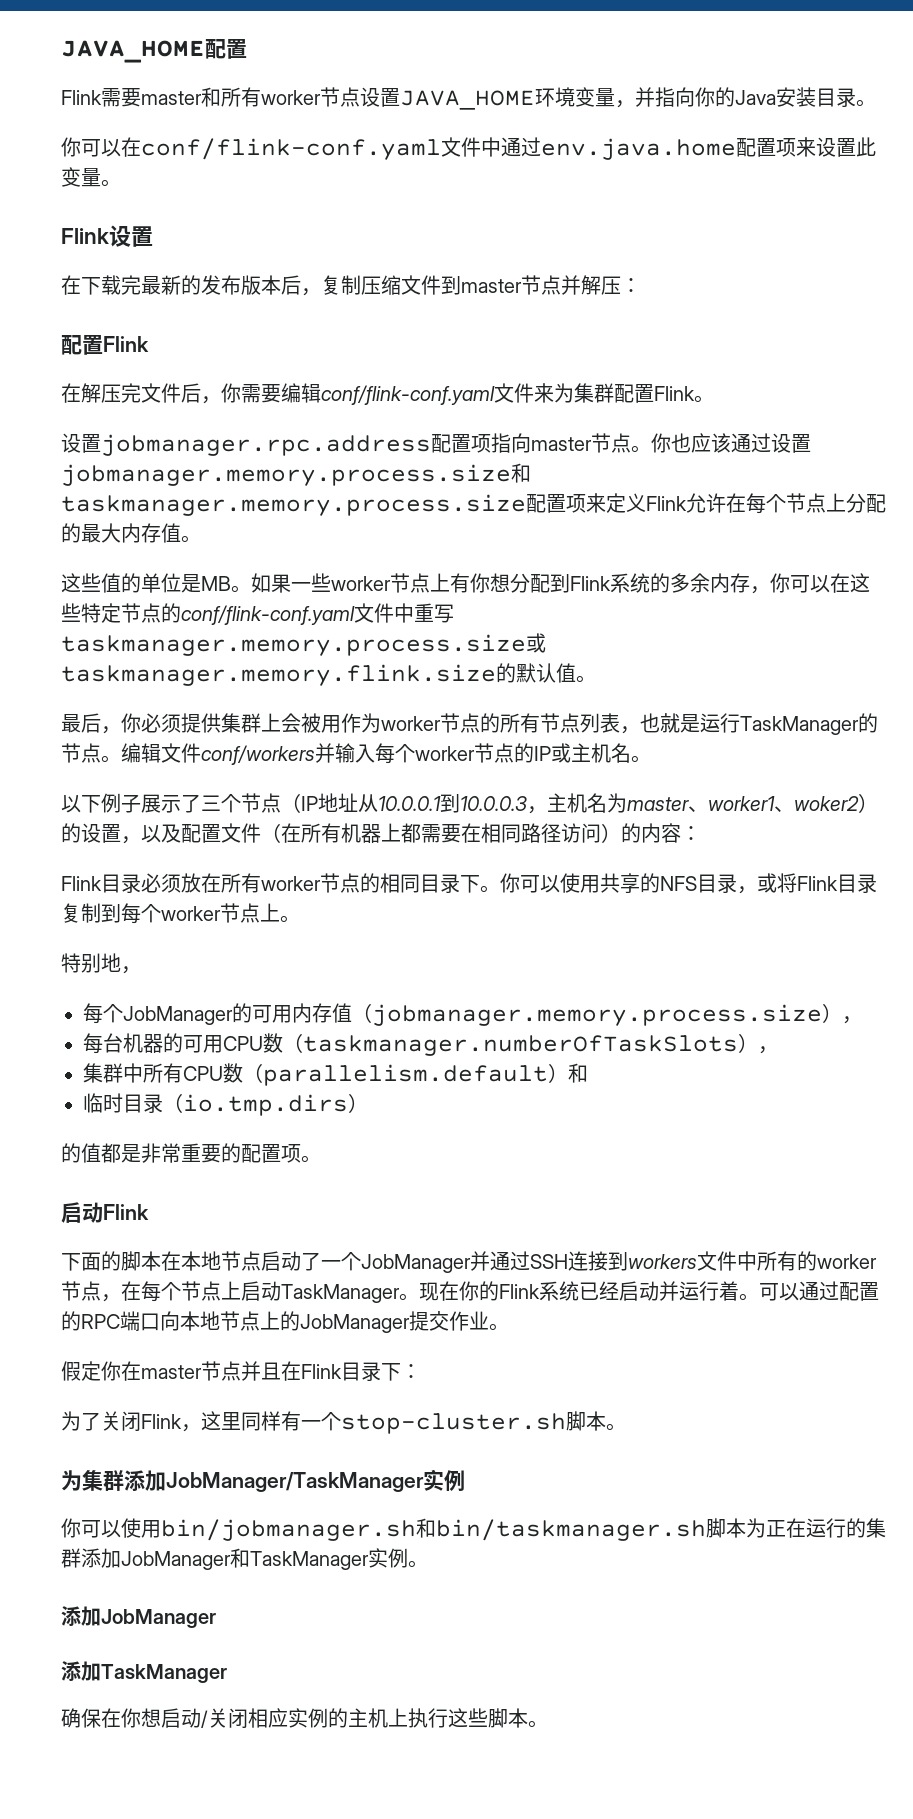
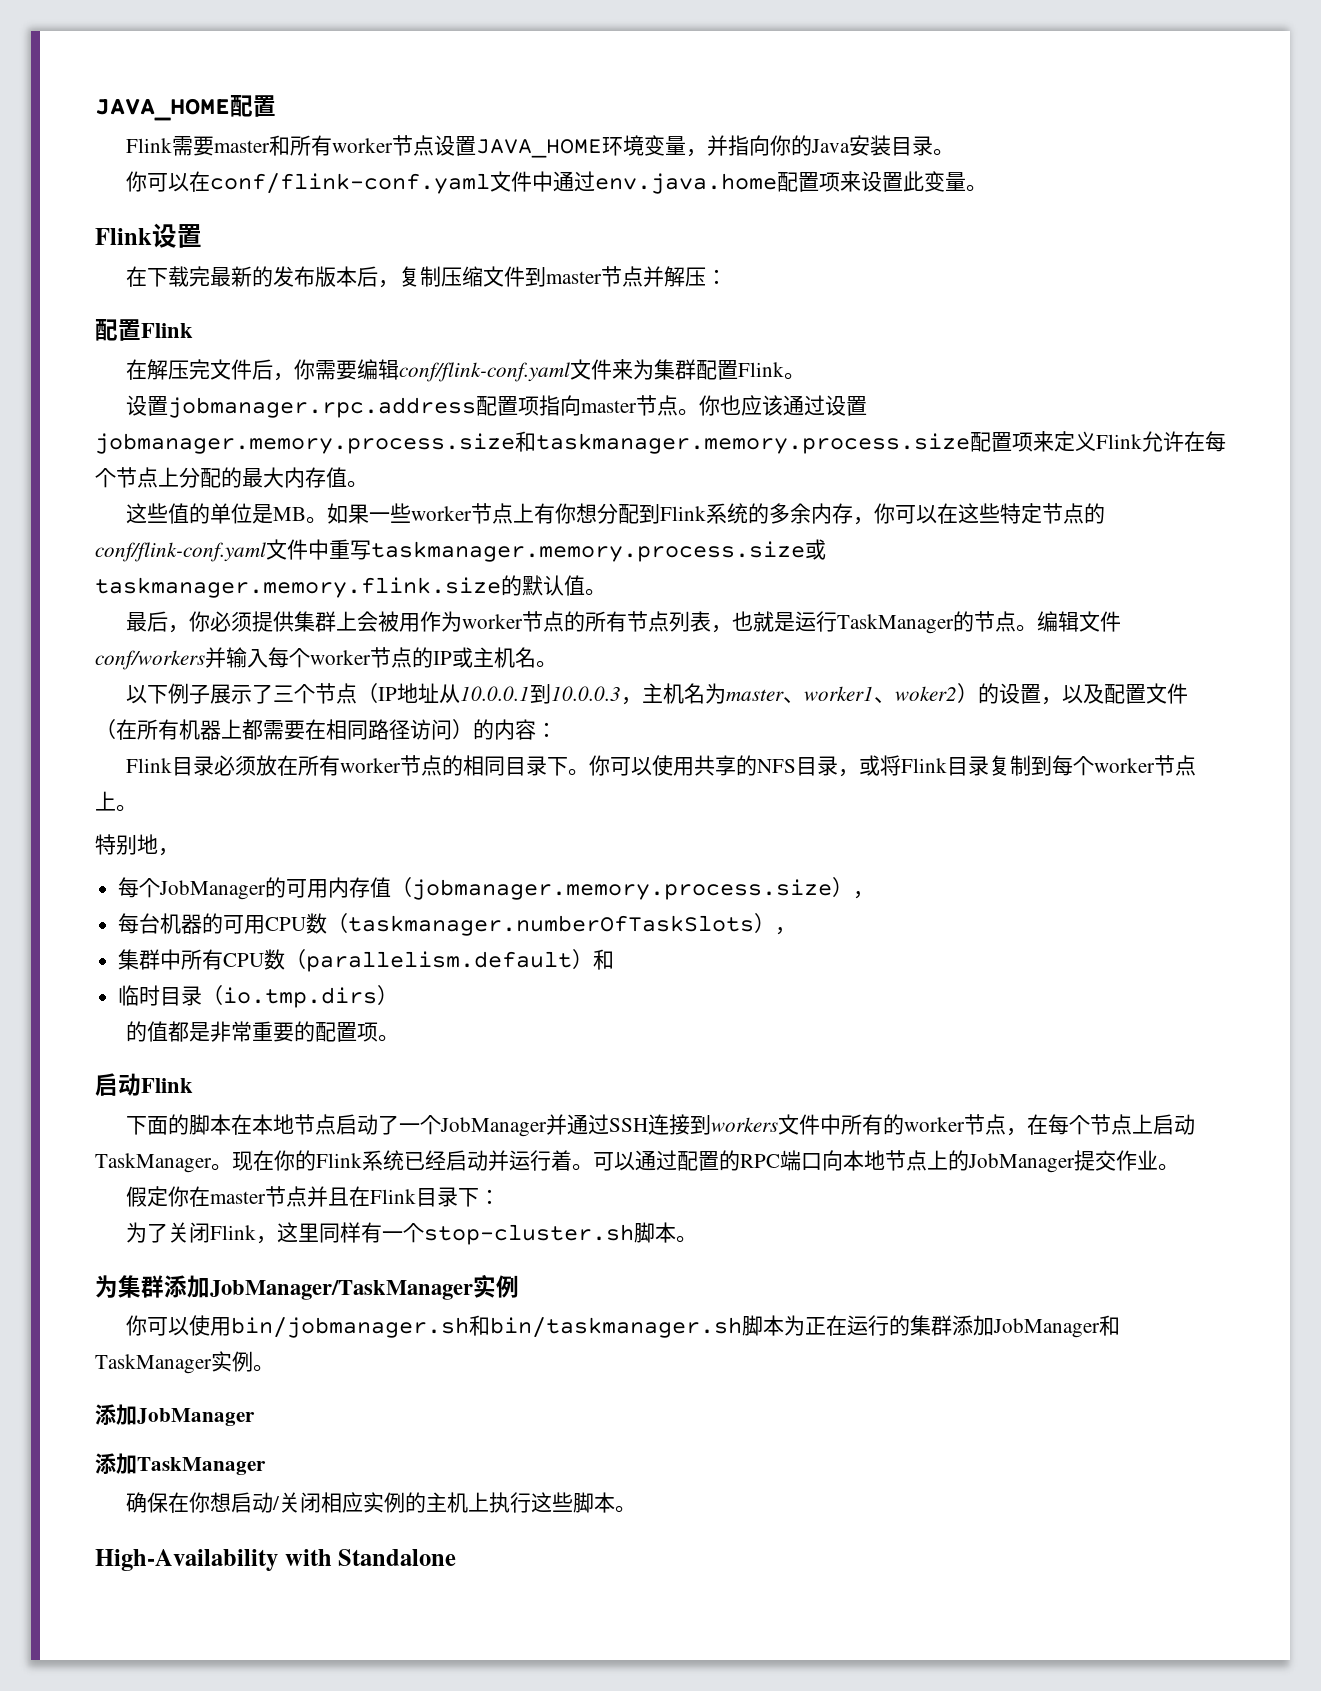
(548, 1724) none -> [95,1549,457,1571] // High-Availability with Standalone

